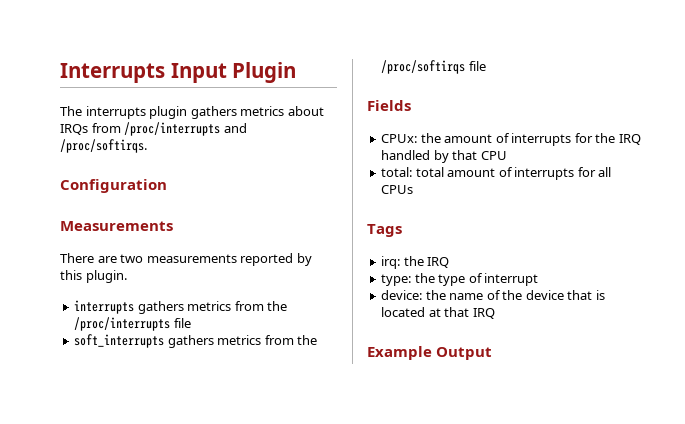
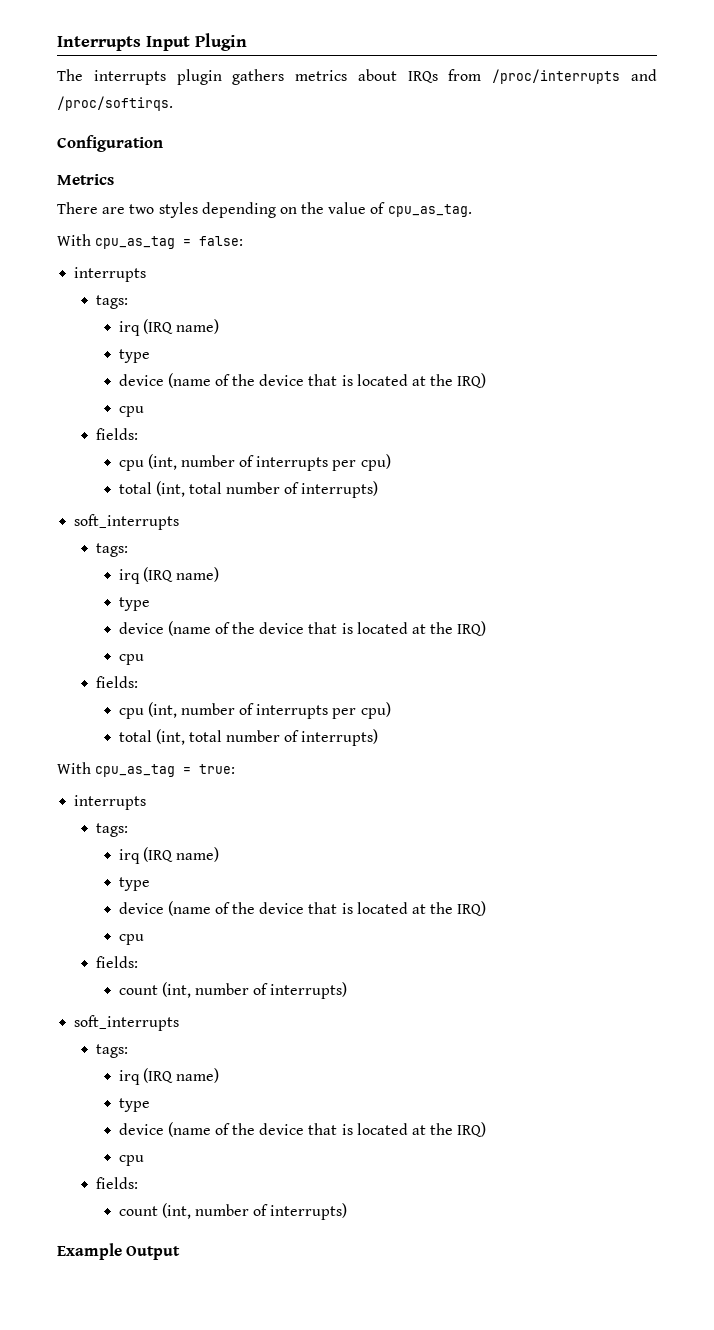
[60,221,173,231] Measurements -> [57,174,114,185] Metrics
[146,253,312,266] [60,270,127,283] [74,300,288,314] [74,317,191,331] [74,334,318,348] [381,60,486,74] [367,100,411,111] [381,133,641,146] [381,150,507,163] [381,167,612,180] [381,185,414,194] [367,224,402,237] [381,256,450,269] [381,273,539,286] [381,290,605,300] [381,307,495,319] measurements reported by this plugin. // interrupts gathers metrics from the /proc/interrupts file // soft_interrupts gathers metrics from the /proc/softirqs file // Fields // CPUx: the amount of interrupts for the IRQ handled by that CPU // total: total amount of interrupts for all CPUs // Tags // irq: the IRQ // type: the type of interrupt // device: the name of the device that is located at that IRQ -> [158,202,472,218] [57,234,244,249] [74,267,147,282] [96,295,129,309] [118,319,219,336] [118,349,150,363] [118,373,487,388] [118,406,144,417] [96,428,139,440] [118,454,391,471] [118,481,379,498] [74,514,180,530] [96,543,129,557] [118,567,219,584] [118,597,150,611] [118,621,487,636] [118,654,144,665] [96,676,139,688] [118,702,391,719] [118,729,379,746] [57,762,236,777] [74,795,147,810] [96,823,129,837] [118,847,219,864] [118,877,150,891] [118,901,487,916] [118,934,144,945] [96,956,139,968] [118,982,348,999] [74,1015,180,1031] [96,1044,129,1058] [118,1068,219,1085] [118,1098,150,1112] [118,1122,487,1137] [118,1155,144,1166] [96,1177,139,1189] [118,1203,348,1220] styles depending on the value of cpu_as_tag. // With cpu_as_tag = false: // interrupts // tags: // irq (IRQ name) // type // device (name of the device that is located at the IRQ) // cpu // fields: // cpu (int, number of interrupts per cpu) // total (int, total number of interrupts) // soft_interrupts // tags: // irq (IRQ name) // type // device (name of the device that is located at the IRQ) // cpu // fields: // cpu (int, number of interrupts per cpu) // total (int, total number of interrupts) // With cpu_as_tag = true: // interrupts // tags: // irq (IRQ name) // type // device (name of the device that is located at the IRQ) // cpu // fields: // count (int, number of interrupts) // soft_interrupts // tags: // irq (IRQ name) // type // device (name of the device that is located at the IRQ) // cpu // fields: // count (int, number of interrupts)

